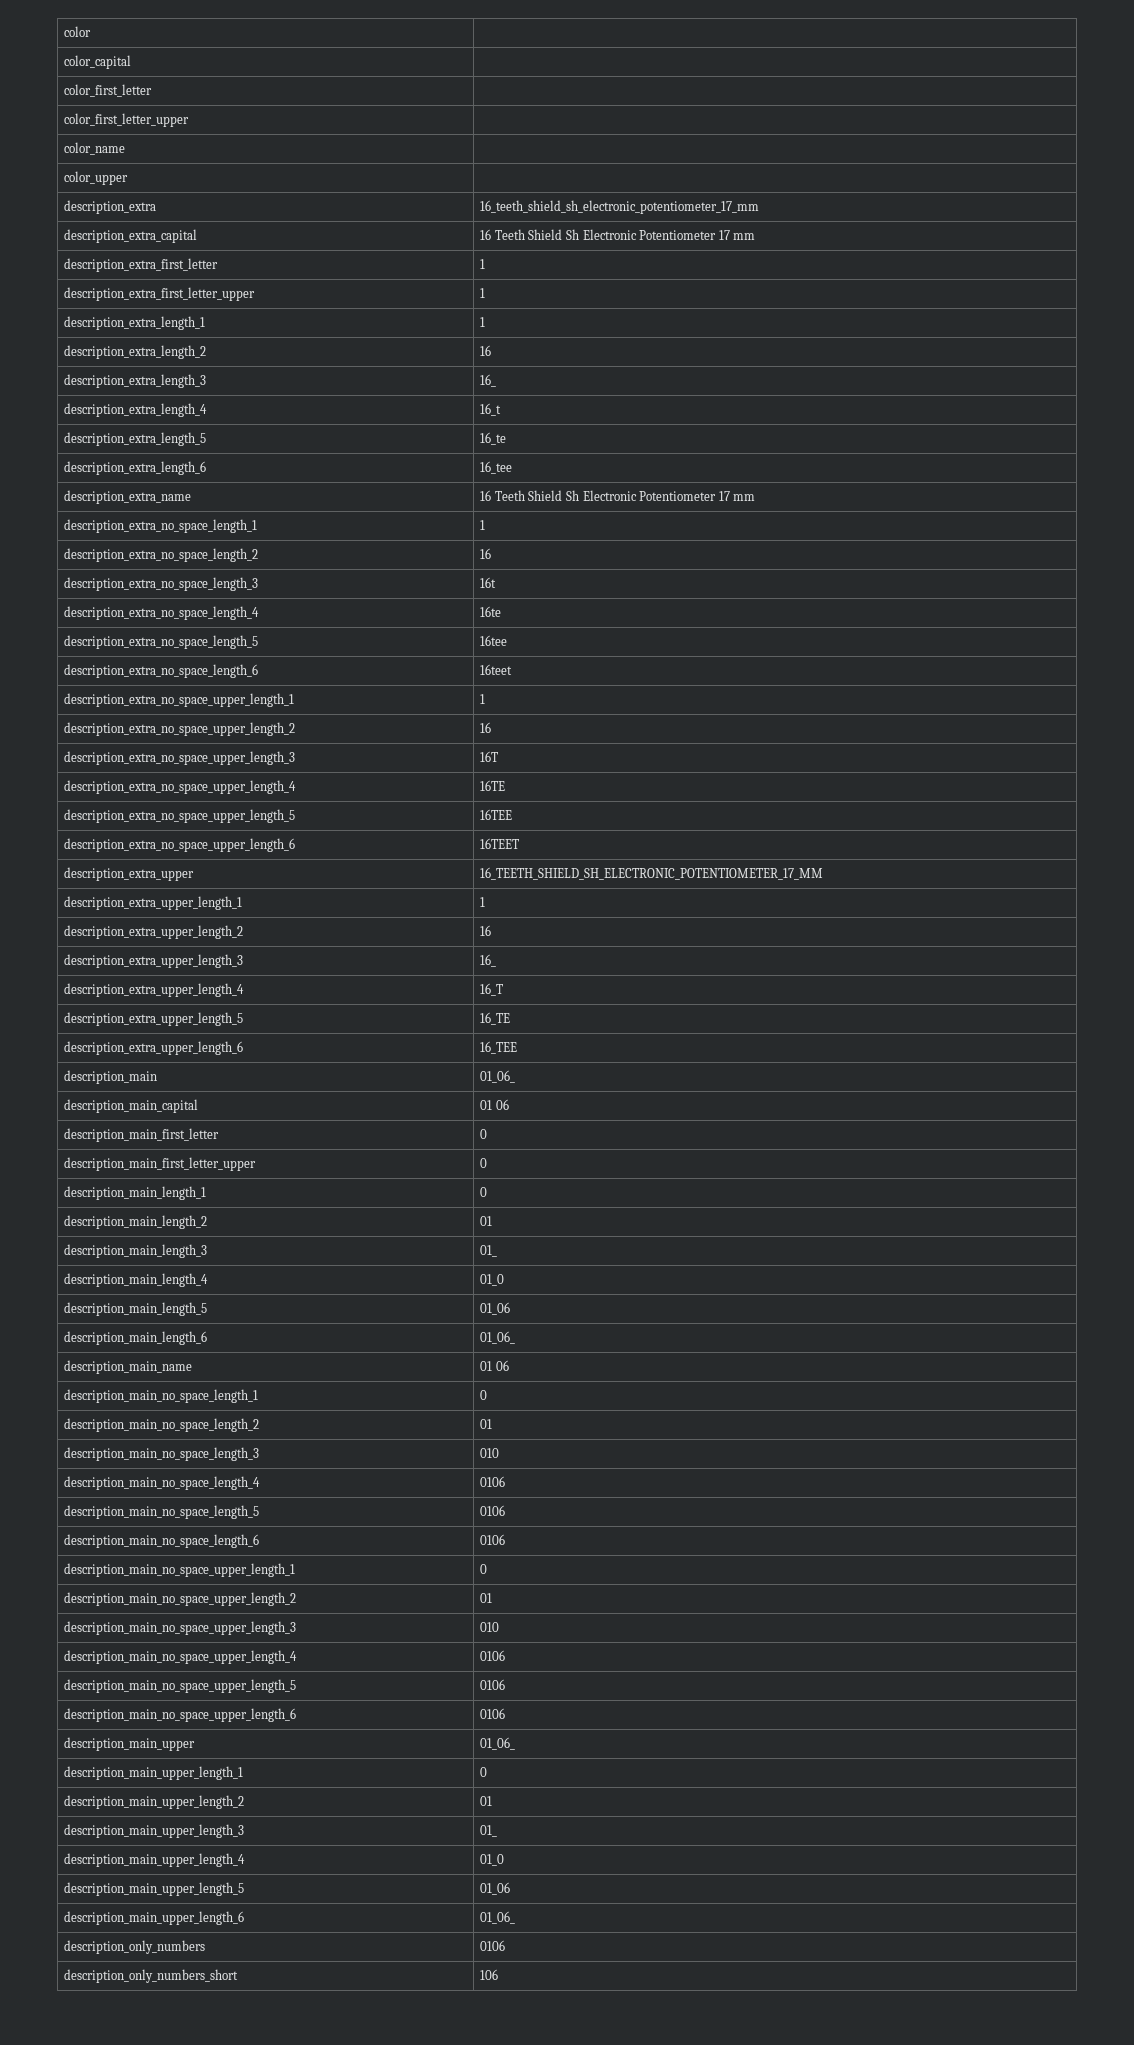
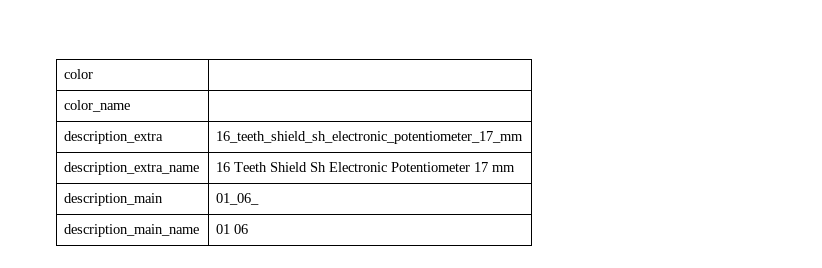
[64,55,132,69] [64,84,153,97] [64,113,190,127] // color_capital | // color_first_letter | // color_first_letter_upper | -> (94, 74) none
[64,171,129,185] // color_upper | -> (131, 106) none
[64,229,198,243] [480,229,756,240] [64,258,219,272] [480,259,486,269] [64,287,256,301] [480,288,486,298] [64,316,206,330] [480,317,486,327] [64,345,207,359] [480,345,492,356] [64,374,207,388] [480,374,497,387] [64,403,208,417] [480,403,502,416] [64,432,207,446] [480,432,507,445] [64,461,207,475] [480,461,513,474] // description_extra_capital | 16 Teeth Shield Sh Electronic Potentiometer 17 mm // description_extra_first_letter | 1 // description_extra_first_letter_upper | 1 // description_extra_length_1 | 1 // description_extra_length_2 | 16 // description_extra_length_3 | 16_ // description_extra_length_4 | 16_t // description_extra_length_5 | 16_te // description_extra_length_6 | 16_tee -> (524, 137) none
[64,519,258,533] [480,520,486,530] [64,548,259,562] [480,548,492,559] [64,577,259,591] [480,577,497,588] [64,606,260,620] [480,606,502,617] [64,635,259,649] [480,635,508,646] [64,664,259,678] [480,664,513,675] [64,693,295,707] [480,694,486,704] [64,722,296,736] [480,722,492,733] [64,751,296,765] [480,751,499,762] [64,780,297,794] [480,780,506,791] [64,809,296,823] [480,809,513,820] [64,838,296,852] [480,838,520,849] [64,867,195,881] [480,867,824,880] [64,896,243,910] [480,897,486,907] [64,925,244,939] [480,925,492,936] [64,954,244,968] [480,954,497,967] [64,983,245,997] [480,983,504,996] [64,1012,244,1026] [480,1012,511,1025] [64,1041,244,1055] [480,1041,518,1054] [64,1070,158,1084] [480,1070,516,1083] [64,1099,199,1113] [480,1099,509,1110] [64,1128,220,1142] [480,1129,488,1139] [64,1157,257,1171] [480,1158,488,1168] [64,1186,207,1200] [480,1187,488,1197] [64,1215,208,1229] [480,1216,493,1226] [64,1244,208,1258] [480,1245,498,1257] [64,1273,209,1287] [480,1274,505,1286] [64,1302,208,1316] [480,1302,511,1315] [64,1331,208,1345] [480,1331,516,1344] [64,1360,193,1374] [480,1360,509,1371] [64,1389,259,1403] [480,1390,488,1400] [64,1418,260,1432] [480,1419,493,1429] [64,1447,260,1461] [480,1448,500,1458] [64,1476,261,1490] [480,1476,506,1487] [64,1505,260,1519] [480,1505,506,1516] [64,1534,260,1548] [480,1534,506,1545] [64,1563,296,1577] [480,1564,488,1574] [64,1592,297,1606] [480,1593,493,1603] [64,1621,297,1635] [480,1622,500,1632] [64,1650,298,1664] [480,1650,506,1661] [64,1679,297,1693] [480,1679,506,1690] [64,1708,297,1722] [480,1708,506,1719] [64,1737,196,1751] [480,1737,516,1750] [64,1766,244,1780] [480,1767,488,1777] [64,1795,245,1809] [480,1796,493,1806] [64,1824,245,1838] [480,1825,498,1837] [64,1853,246,1867] [480,1854,505,1866] [64,1882,245,1896] [480,1882,511,1895] [64,1911,245,1925] [480,1911,516,1924] [64,1940,206,1954] [480,1940,506,1951] [64,1969,239,1983] [480,1969,499,1980] description_extra_no_space_length_1 | 1 // description_extra_no_space_length_2 | 16 // description_extra_no_space_length_3 | 16t // description_extra_no_space_length_4 | 16te // description_extra_no_space_length_5 | 16tee // description_extra_no_space_length_6 | 16teet // description_extra_no_space_upper_length_1 | 1 // description_extra_no_space_upper_length_2 | 16 // description_extra_no_space_upper_length_3 | 16T // description_extra_no_space_upper_length_4 | 16TE // description_extra_no_space_upper_length_5 | 16TEE // description_extra_no_space_upper_length_6 | 16TEET // description_extra_upper | 16_TEETH_SHIELD_SH_ELECTRONIC_POTENTIOMETER_17_MM // description_extra_upper_length_1 | 1 // description_extra_upper_length_2 | 16 // description_extra_upper_length_3 | 16_ // description_extra_upper_length_4 | 16_T // description_extra_upper_length_5 | 16_TE // description_extra_upper_length_6 | 16_TEE // description_main | 01_06_ // description_main_capital | 01 06 // description_main_first_letter | 0 // description_main_first_letter_upper | 0 // description_main_length_1 | 0 // description_main_length_2 | 01 // description_main_length_3 | 01_ // description_main_length_4 | 01_0 // description_main_length_5 | 01_06 // description_main_length_6 | 01_06_ // description_main_name | 01 06 // description_main_no_space_length_1 | 0 // description_main_no_space_length_2 | 01 // description_main_no_space_length_3 | 010 // description_main_no_space_length_4 | 0106 // description_main_no_space_length_5 | 0106 // description_main_no_space_length_6 | 0106 // description_main_no_space_upper_length_1 | 0 // description_main_no_space_upper_length_2 | 01 // description_main_no_space_upper_length_3 | 010 // description_main_no_space_upper_length_4 | 0106 // description_main_no_space_upper_length_5 | 0106 // description_main_no_space_upper_length_6 | 0106 // description_main_upper | 01_06_ // description_main_upper_length_1 | 0 // description_main_upper_length_2 | 01 // description_main_upper_length_3 | 01_ // description_main_upper_length_4 | 01_0 // description_main_upper_length_5 | 01_06 // description_main_upper_length_6 | 01_06_ // description_only_numbers | 0106 // description_only_numbers_short | 106 -> [64,193,164,206] [216,193,260,205] [64,224,200,237] [216,224,249,234] description_main | 01_06_ // description_main_name | 01 06

